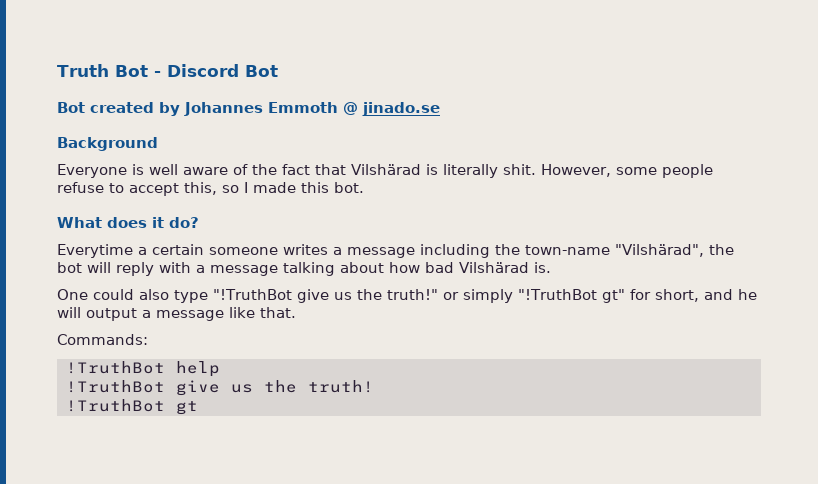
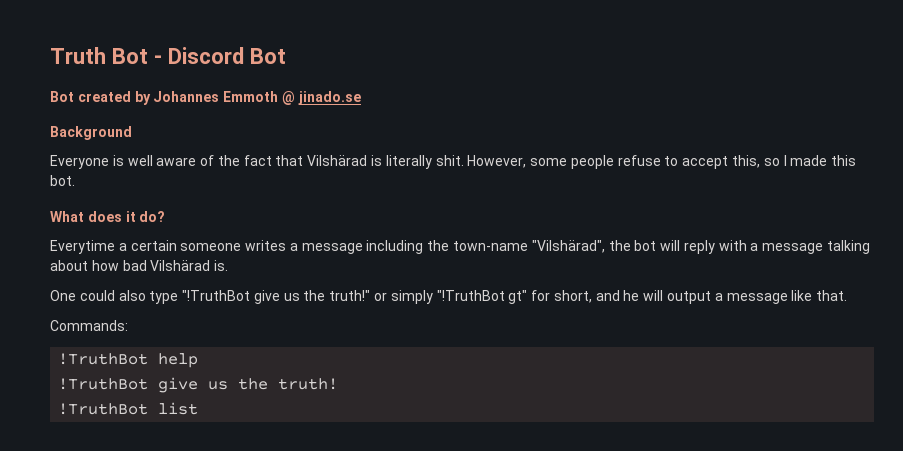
[175,401,198,415] gt -> [158,402,199,415] list

